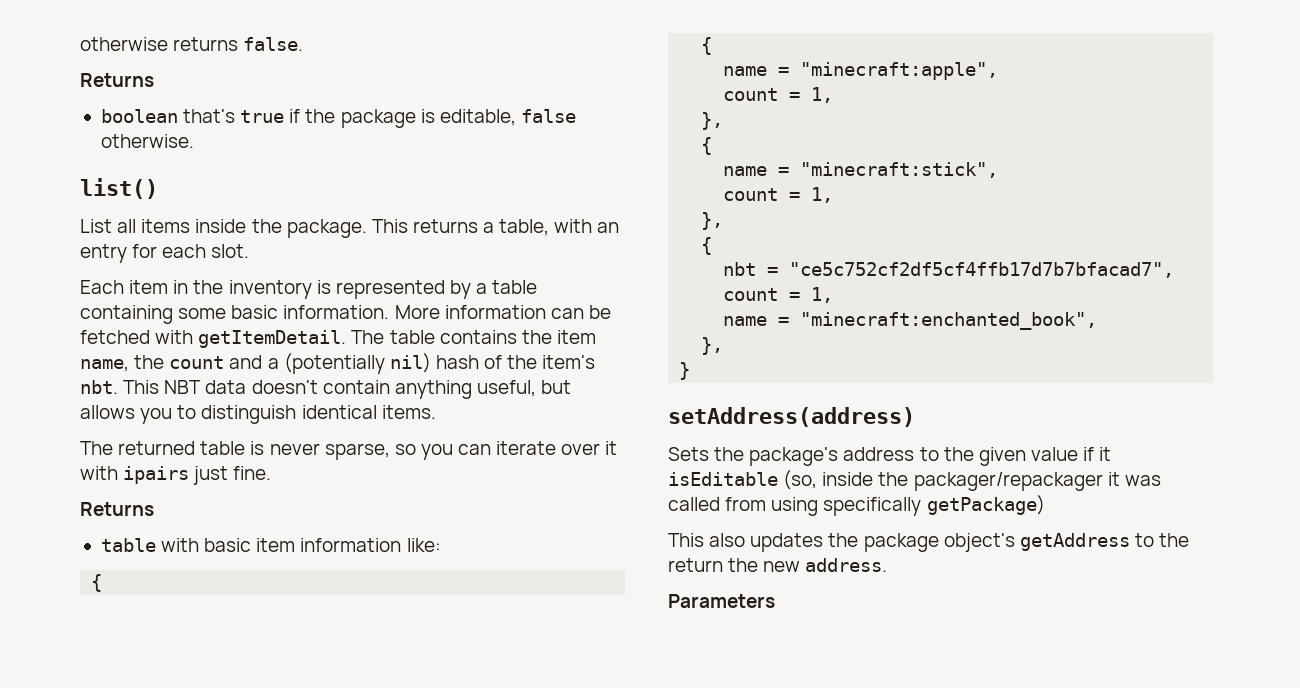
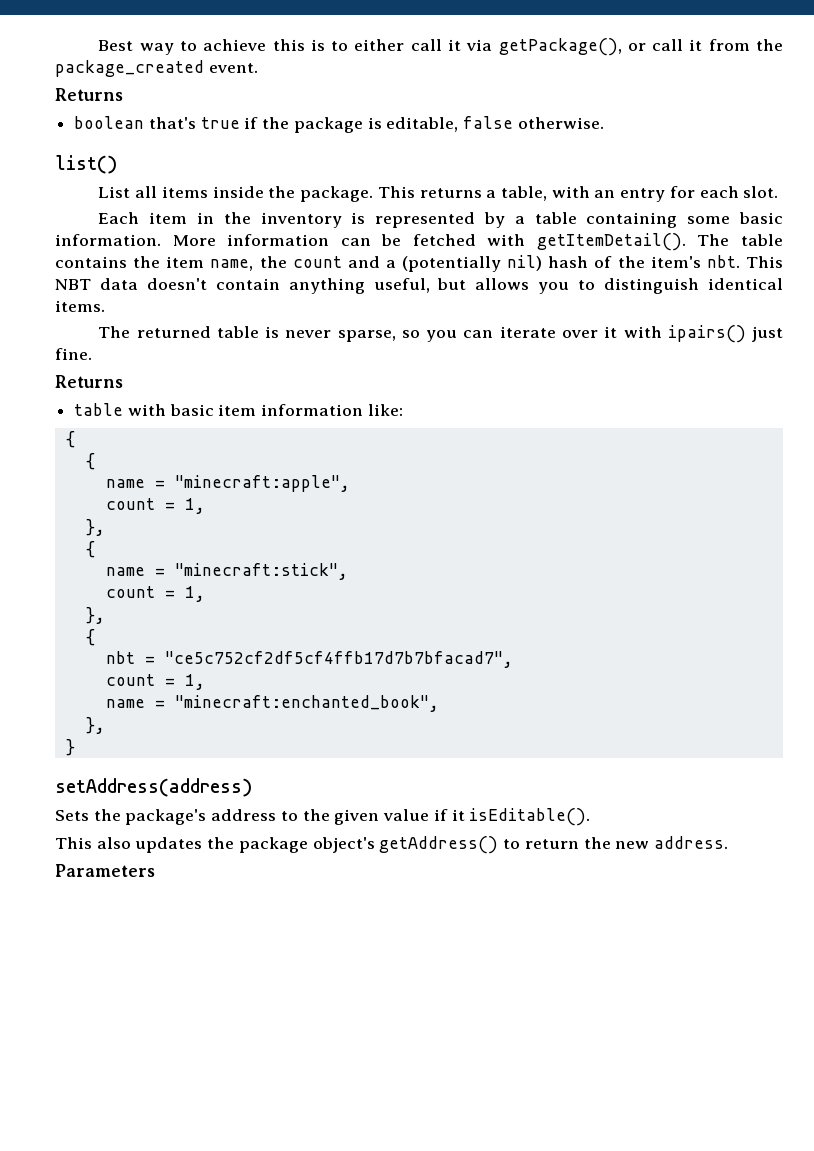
[80,37,304,51] otherwise returns false. -> [98,38,783,56] [55,60,258,77] Best way to achieve this is to either call it via getPackage(), or call it from the package_created event.
[198,330,347,348] getItemDetail. -> [536,233,686,251] getItemDetail().
[123,466,190,484] ipairs -> [667,325,746,343] ipairs()
[668,470,1161,491] [668,495,1045,516] isEditable (so, inside the packager/repackager it was called from using specifically getPackage) -> [469,808,591,826] isEditable().
[1019,533,1190,551] getAddress to the -> [379,836,521,854] getAddress() to

